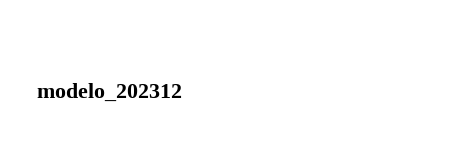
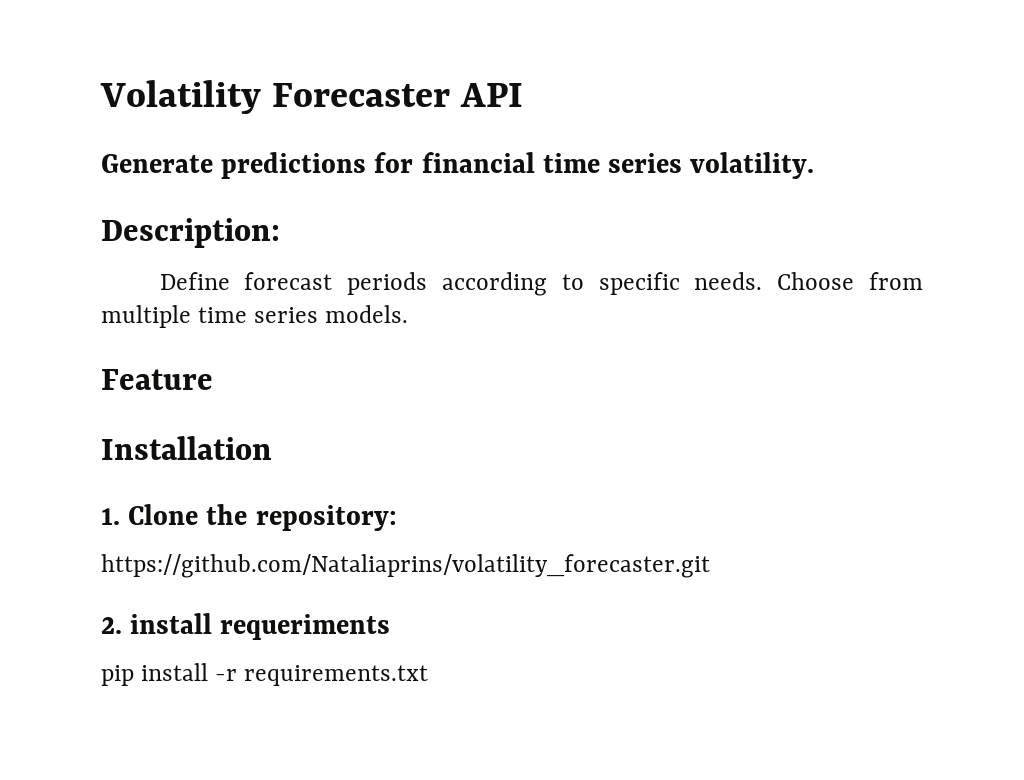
[37,83,182,102] modelo_202312 -> [100,80,524,114] [101,152,815,179] [101,218,280,248] [159,272,924,296] [101,305,409,328] [101,369,213,390] [101,436,272,460] [101,504,397,531] [101,554,710,578] [101,613,391,640] [101,663,429,686] Volatility Forecaster API // Generate predictions for financial time series volatility. // Description: // Define forecast periods according to specific needs. Choose from multiple time series models. // Feature // Installation // 1. Clone the repository: // https://github.com/Nataliaprins/volatility_forecaster.git // 2. install requeriments // pip install -r requirements.txt

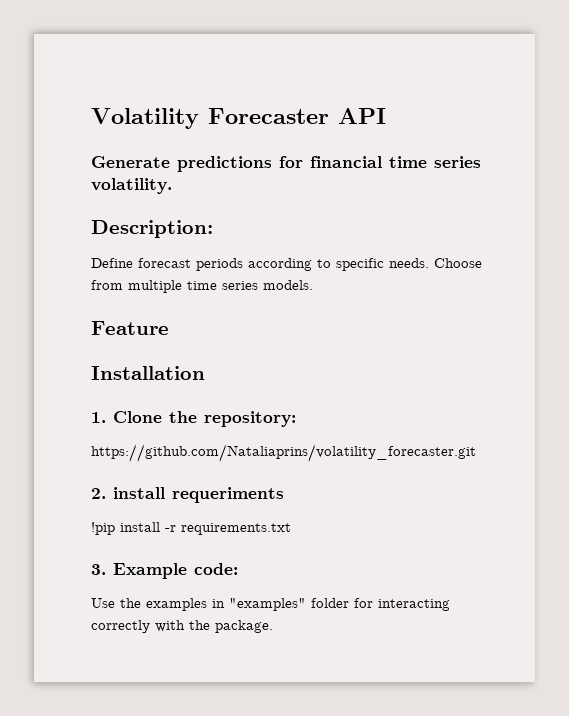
[101,665,134,686] pip -> [91,522,115,535] !pip
(429, 675) none -> [91,563,238,579] [91,598,450,611] [91,620,273,633] // 3. Example code: // Use the examples in "examples" folder for interacting correctly with the package.

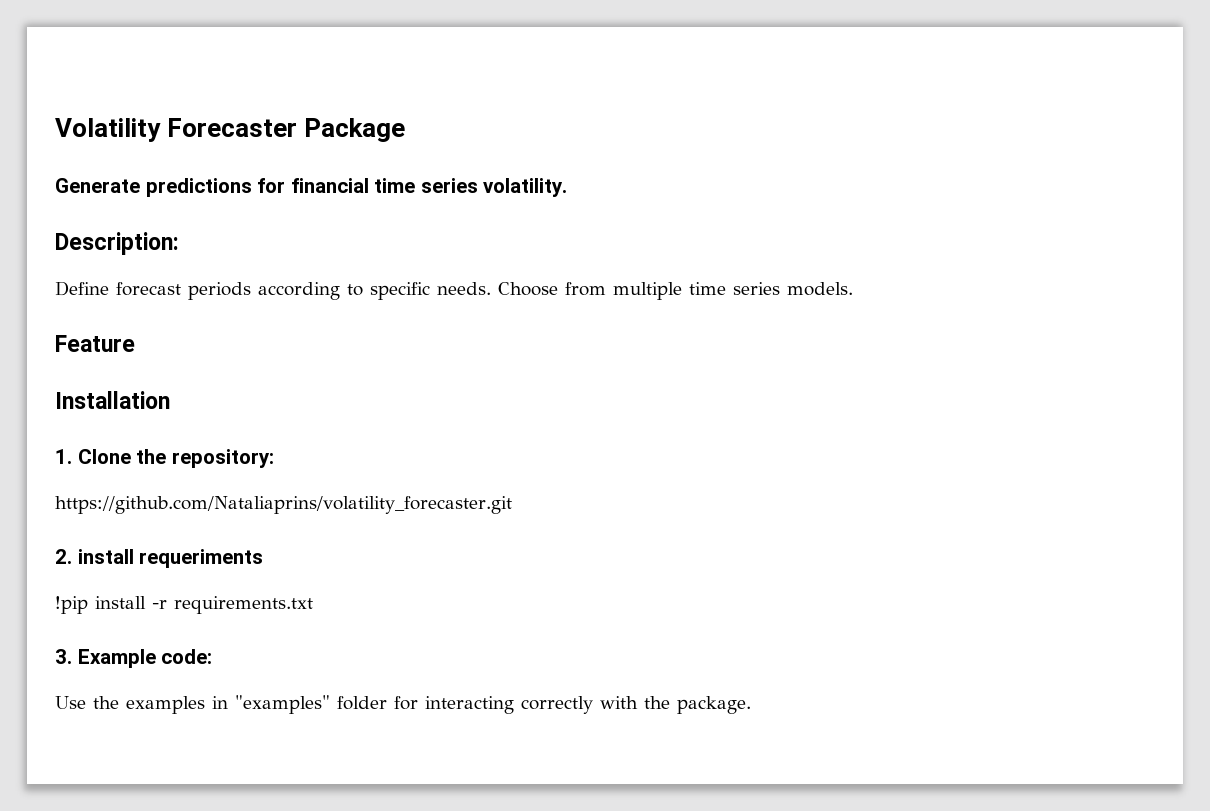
[338,108,386,124] API -> [304,118,406,142] Package

